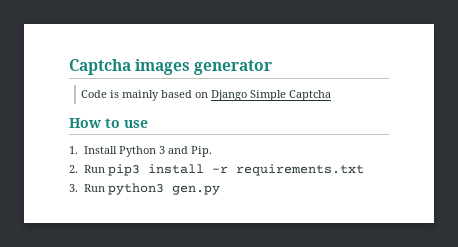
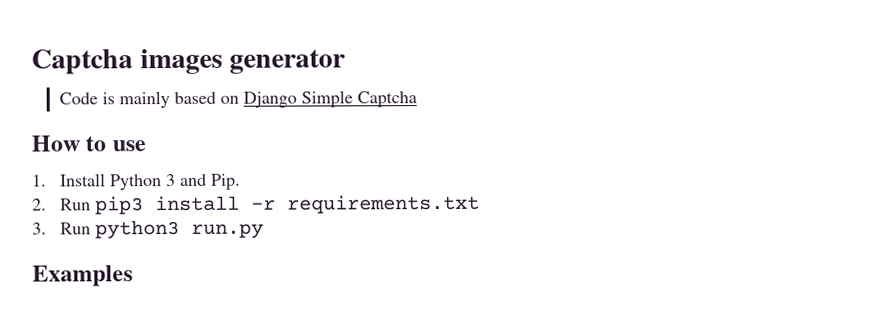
[171,185,220,195] gen.py -> [190,223,264,239] [32,265,133,287] run.py // Examples

